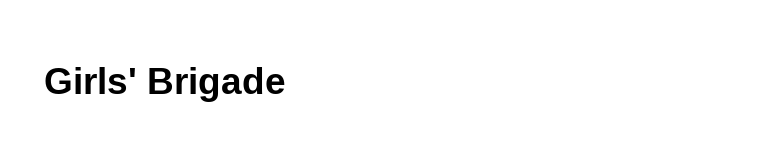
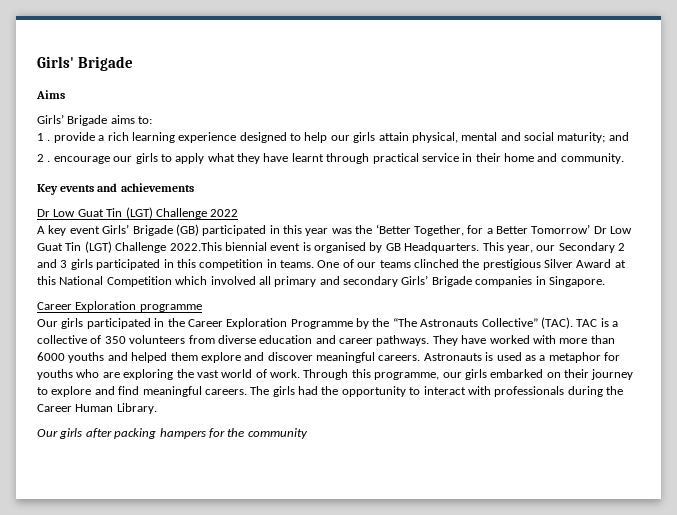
[44,67,286,102] Girls' Brigade -> [37,56,133,71] [36,90,65,99] [37,114,153,126] [37,132,629,143] [37,153,624,164] [37,183,194,195] [37,207,239,219] [37,224,633,236] [37,241,625,253] [37,259,626,270] [37,275,605,287] [37,301,202,312] [37,317,618,329] [37,335,615,346] [37,352,620,363] [37,369,634,380] [37,386,623,397] [37,403,157,414] [37,428,308,439] Girls' Brigade // Aims // Girls’ Brigade aims to: // 1 . provide a rich learning experience designed to help our girls attain physical, mental and social maturity; and // 2 . encourage our girls to apply what they have learnt through practical service in their home and community. // Key events and achievements // Dr Low Guat Tin (LGT) Challenge 2022 // A key event Girls’ Brigade (GB) participated in this year was the ‘Better Together, for a Better Tomorrow’ Dr Low Guat Tin (LGT) Challenge 2022.This biennial event is organised by GB Headquarters. This year, our Secondary 2 and 3 girls participated in this competition in teams. One of our teams clinched the prestigious Silver Award at this National Competition which involved all primary and secondary Girls’ Brigade companies in Singapore. // Career Exploration programme // Our girls participated in the Career Exploration Programme by the “The Astronauts Collective” (TAC). TAC is a collective of 350 volunteers from diverse education and career pathways. They have worked with more than 6000 youths and helped them explore and discover meaningful careers. Astronauts is used as a metaphor for youths who are exploring the vast world of work. Through this programme, our girls embarked on their journey to explore and find meaningful careers. The girls had the opportunity to interact with professionals during the Career Human Library. // Our girls after packing hampers for the community

